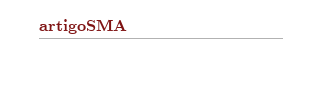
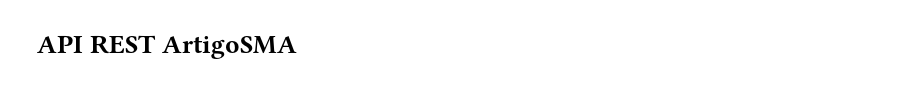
[39,19,127,34] artigoSMA -> [37,35,298,59] API REST ArtigoSMA

